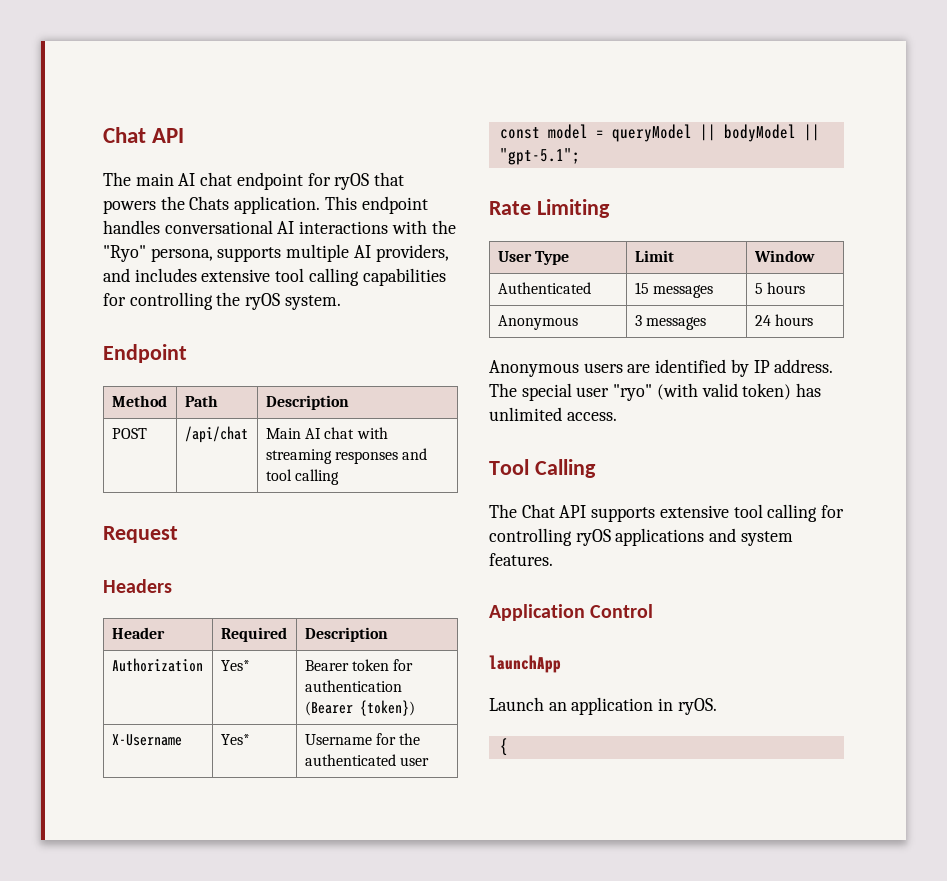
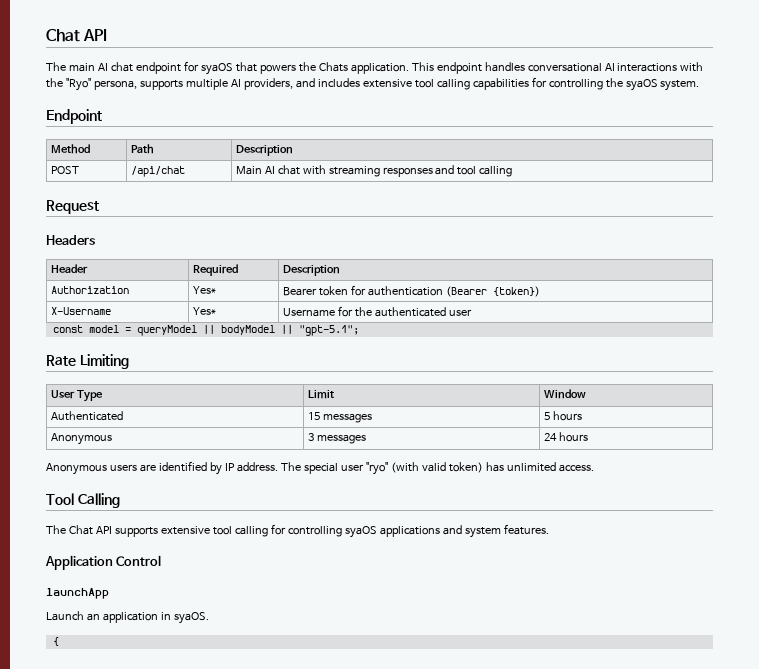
[334,173,370,190] ryOS -> [200,63,233,75] syaOS
[245,293,281,310] ryOS -> [625,79,658,91] syaOS
[575,529,611,546] ryOS -> [344,526,377,538] syaOS
[677,698,717,715] ryOS. -> [173,612,209,624] syaOS.

